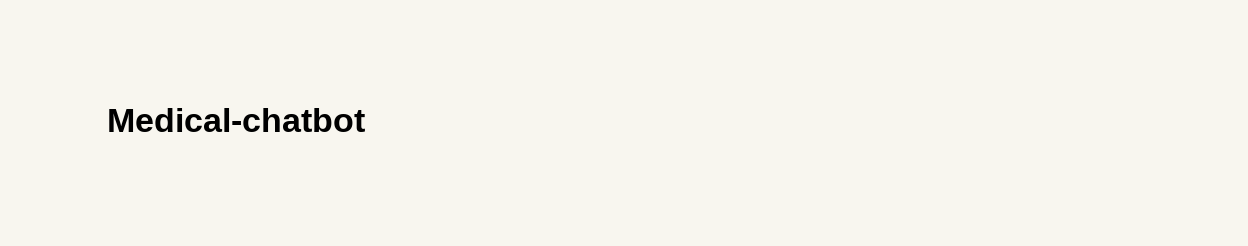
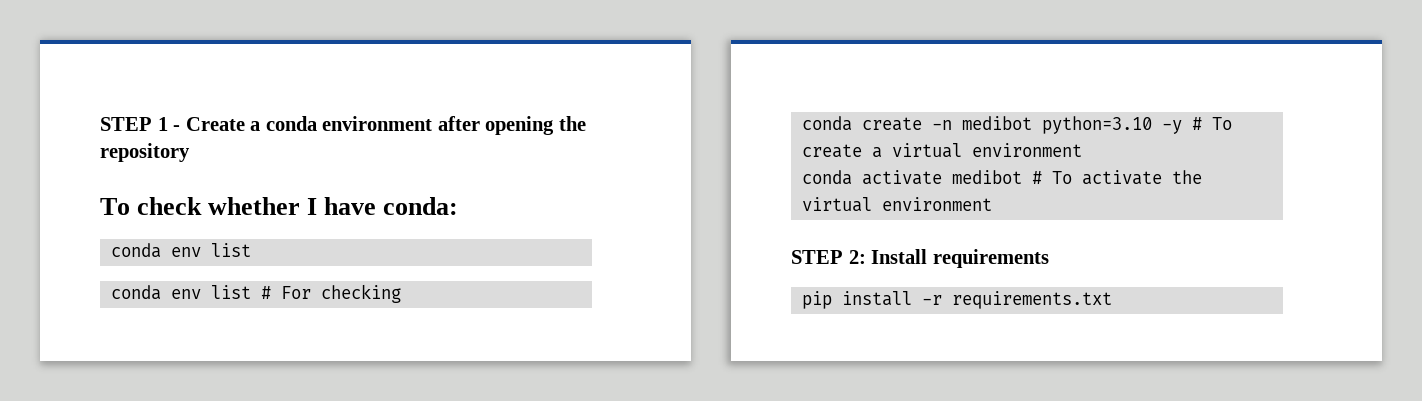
[107,108,365,132] Medical-chatbot -> [100,116,586,135] [100,143,190,162] [100,197,459,215] [111,243,252,258] [111,284,402,303] [802,116,1233,134] [802,143,1083,158] [802,170,1203,185] [802,197,993,212] [791,249,1049,268] [802,291,1113,309] STEP 1 - Create a conda environment after opening the repository // To check whether I have conda: // conda env list // conda env list # For checking // conda create -n medibot python=3.10 -y # To create a virtual environment // conda activate medibot # To activate the virtual environment // STEP 2: Install requirements // pip install -r requirements.txt

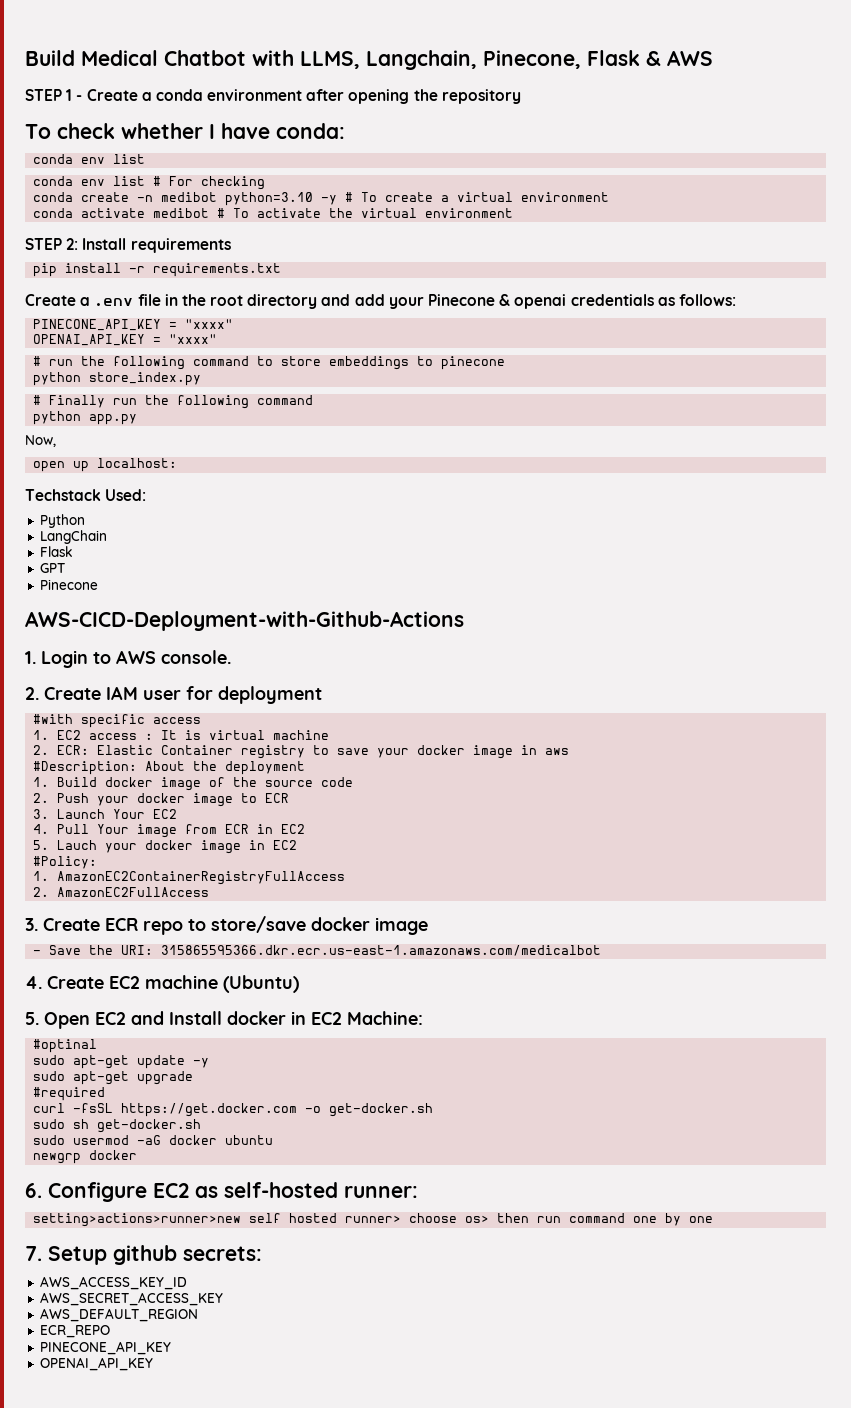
(100, 124) none -> [25,50,713,70] Build Medical Chatbot with LLMS, Langchain, Pinecone, Flask & AWS //
(1113, 300) none -> [25,294,736,309] [33,319,234,331] [33,334,218,346] [33,356,506,370] [33,372,202,386] [33,395,314,409] [33,411,138,425] [25,435,56,447] [33,458,178,472] [25,489,147,501] [39,514,85,528] [39,530,107,544] [39,546,73,557] [39,563,65,573] [39,579,98,590] [25,611,464,631] [25,650,231,668] [25,686,322,704] [33,714,202,728] [33,730,330,740] [33,745,570,759] [33,761,306,775] [33,777,354,791] [33,793,290,807] [33,809,178,819] [33,824,306,838] [33,840,298,854] [33,856,98,869] [33,871,346,885] [33,887,210,897] [25,916,428,935] [33,945,602,956] [25,975,299,993] [25,1011,423,1029] [33,1039,98,1053] [33,1055,210,1069] [33,1071,194,1085] [33,1087,106,1101] [33,1103,434,1117] [33,1119,202,1133] [33,1135,274,1145] [33,1150,138,1164] [25,1182,418,1202] [33,1213,714,1227] [25,1245,262,1265] [39,1276,187,1290] [39,1292,223,1306] [39,1308,198,1322] [39,1325,110,1338] [39,1341,171,1355] [39,1357,153,1371] // Create a .env file in the root directory and add your Pinecone & openai credentials as follows: // PINECONE_API_KEY = "xxxx" // OPENAI_API_KEY = "xxxx" // # run the following command to store embeddings to pinecone // python store_index.py // # Finally run the following command // python app.py // Now, // open up localhost: // Techstack Used: // Python // LangChain // Flask // GPT // Pinecone // AWS-CICD-Deployment-with-Github-Actions // 1. Login to AWS console. // 2. Create IAM user for deployment // #with specific access // 1. EC2 access : It is virtual machine // 2. ECR: Elastic Container registry to save your docker image in aws // #Description: About the deployment // 1. Build docker image of the source code // 2. Push your docker image to ECR // 3. Launch Your EC2 // 4. Pull Your image from ECR in EC2 // 5. Lauch your docker image in EC2 // #Policy: // 1. AmazonEC2ContainerRegistryFullAccess // 2. AmazonEC2FullAccess // 3. Create ECR repo to store/save docker image // - Save the URI: 315865595366.dkr.ecr.us-east-1.amazonaws.com/medicalbot // 4. Create EC2 machine (Ubuntu) // 5. Open EC2 and Install docker in EC2 Machine: // #optinal // sudo apt-get update -y // sudo apt-get upgrade // #required // curl -fsSL https://get.docker.com -o get-docker.sh // sudo sh get-docker.sh // sudo usermod -aG docker ubuntu // newgrp docker // 6. Configure EC2 as self-hosted runner: // setting>actions>runner>new self hosted runner> choose os> then run command one by one // 7. Setup github secrets: // AWS_ACCESS_KEY_ID // AWS_SECRET_ACCESS_KEY // AWS_DEFAULT_REGION // ECR_REPO // PINECONE_API_KEY // OPENAI_API_KEY

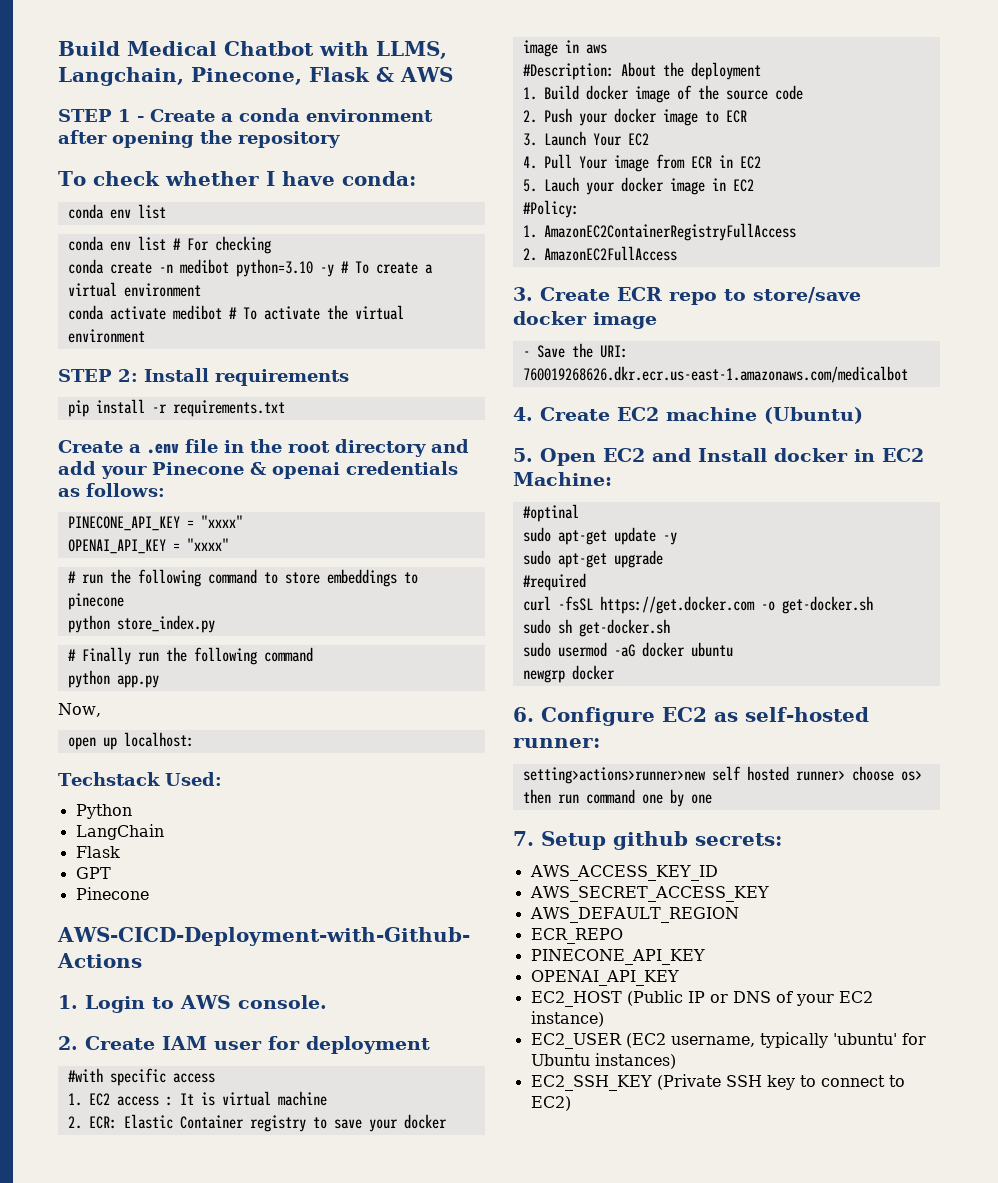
[161,945,602,956] 315865595366.dkr.ecr.us-east-1.amazonaws.com/medicalbot -> [522,366,908,383] 760019268626.dkr.ecr.us-east-1.amazonaws.com/medicalbot
(153, 1364) none -> [530,990,873,1007] [530,1011,604,1027] [530,1032,926,1049] [530,1053,676,1069] [530,1074,905,1091] [530,1096,571,1111] // EC2_HOST (Public IP or DNS of your EC2 instance) // EC2_USER (EC2 username, typically 'ubuntu' for Ubuntu instances) // EC2_SSH_KEY (Private SSH key to connect to EC2)

